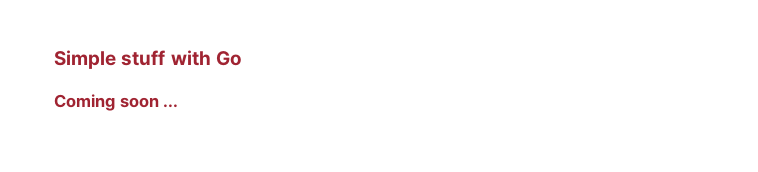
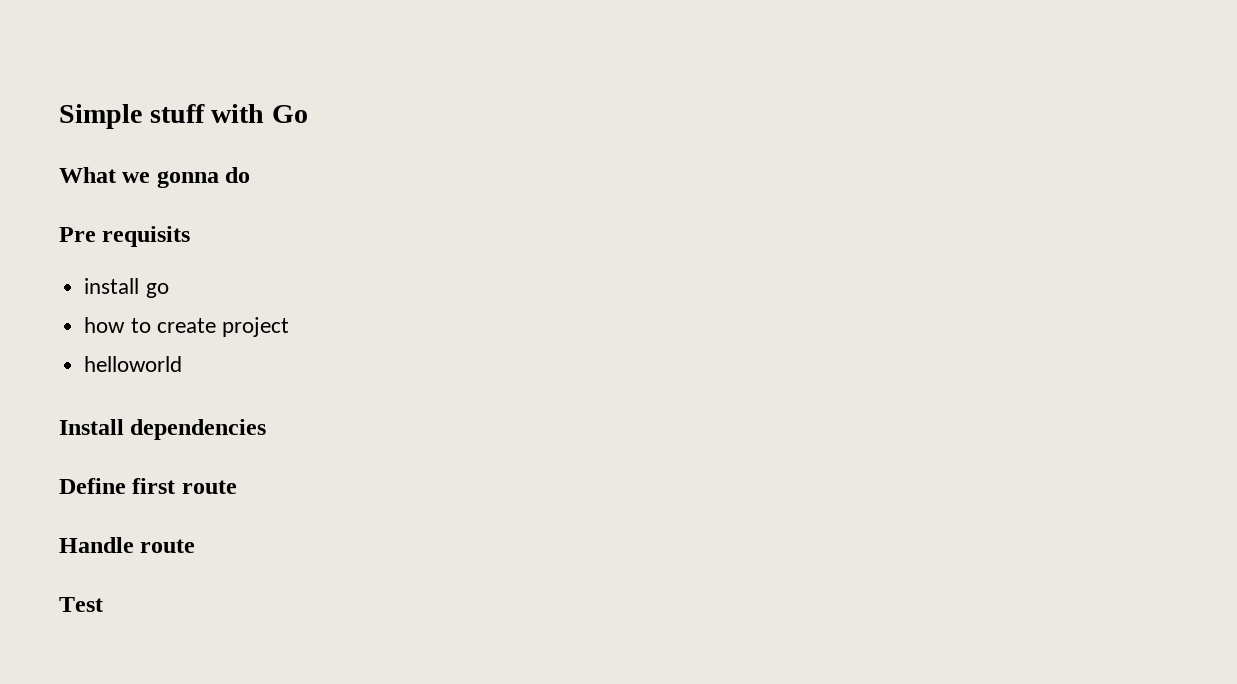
[54,94,179,111] Coming soon ... -> [59,167,251,188] [59,226,191,247] [84,278,169,298] [84,317,289,337] [84,356,183,372] [59,419,267,440] [59,478,237,494] [59,537,196,553] [59,597,103,612] What we gonna do // Pre requisits // install go // how to create project // helloworld // Install dependencies // Define first route // Handle route // Test

